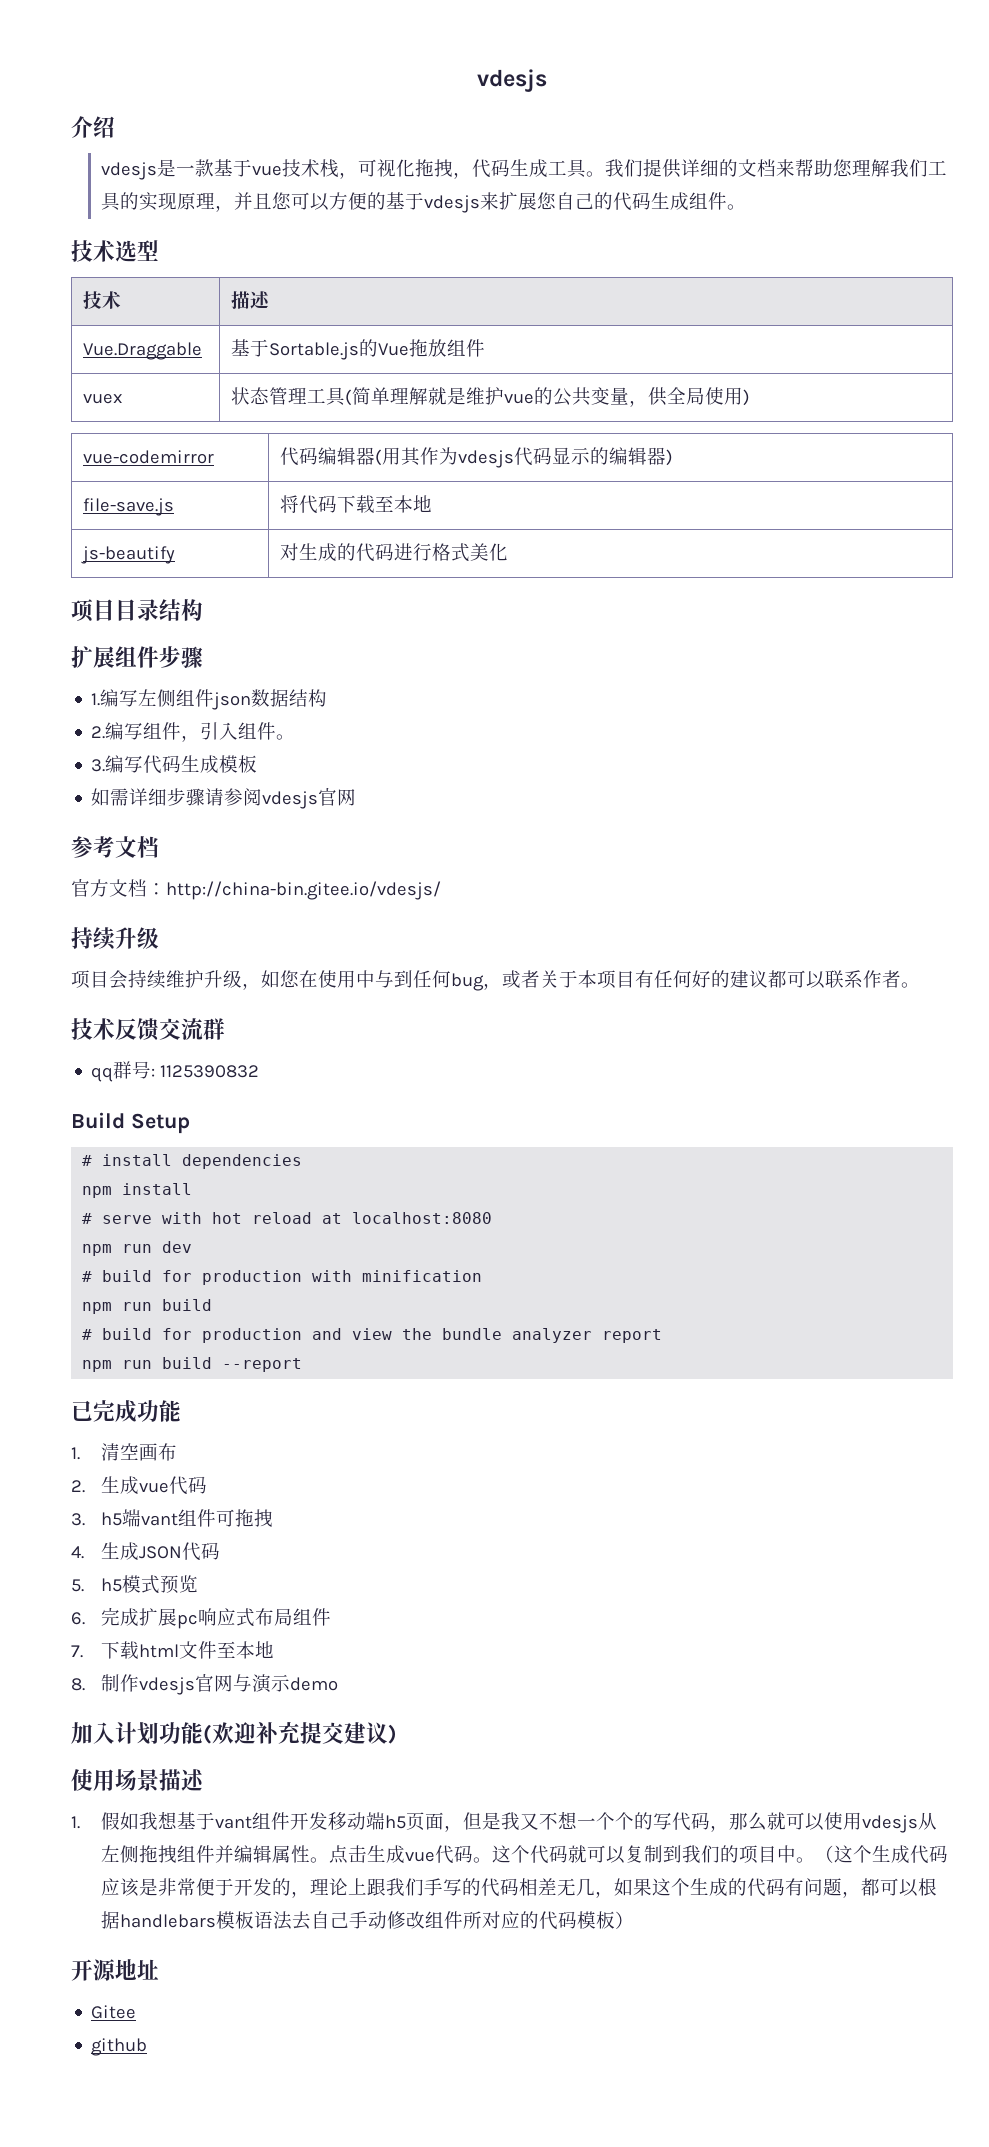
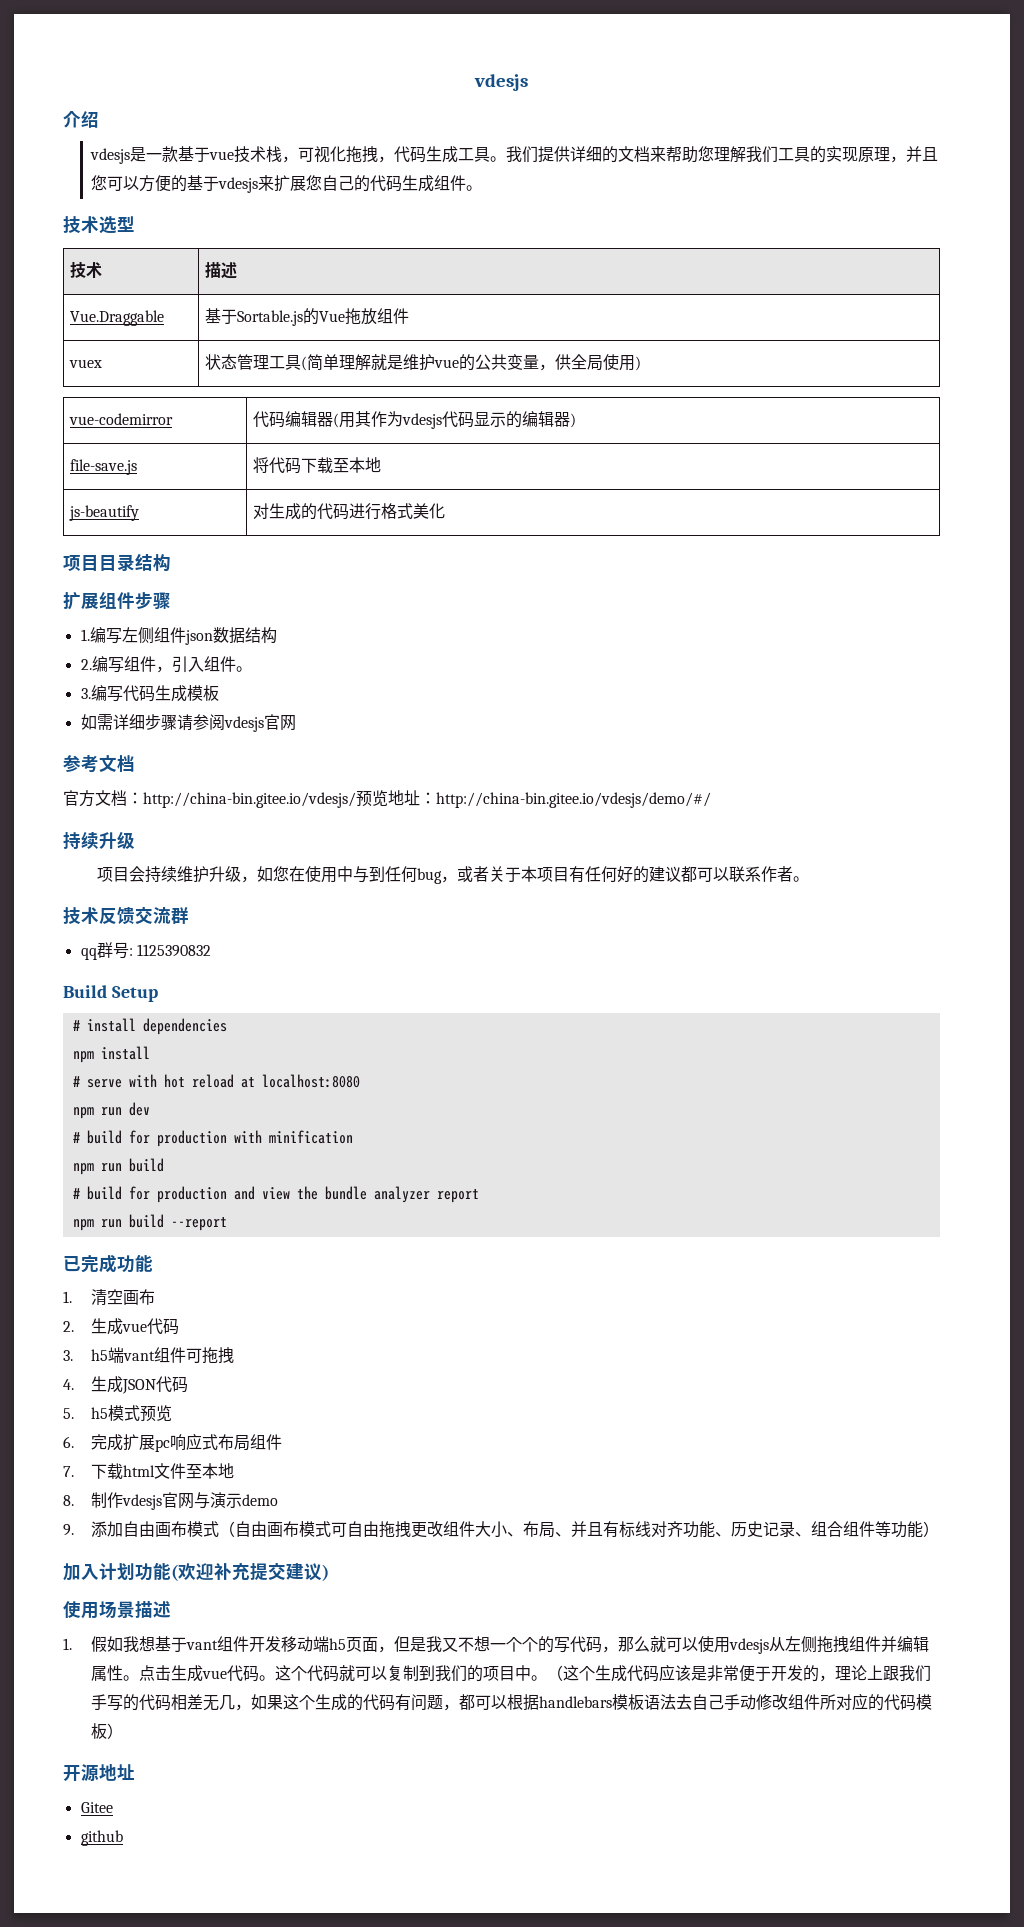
(441, 890) none -> [356,790,711,808] 预览地址：http://china-bin.gitee.io/vdesjs/demo/#/
(339, 1684) none -> [63,1521,940,1538] // 9.添加自由画布模式（自由画布模式可自由拖拽更改组件大小、布局、并且有标线对齐功能、历史记录、组合组件等功能）

